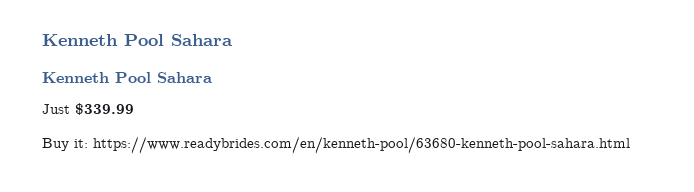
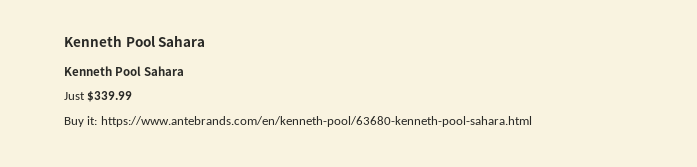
[93,136,630,154] https://www.readybrides.com/en/kenneth-pool/63680-kenneth-pool-sahara.html -> [100,116,532,127] https://www.antebrands.com/en/kenneth-pool/63680-kenneth-pool-sahara.html

